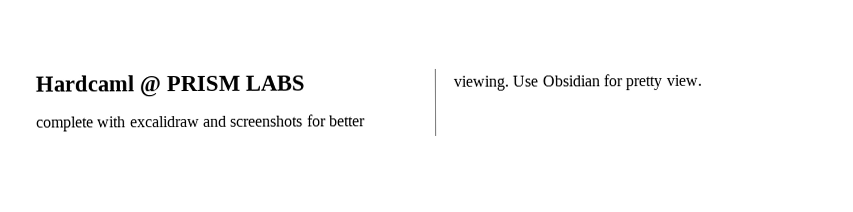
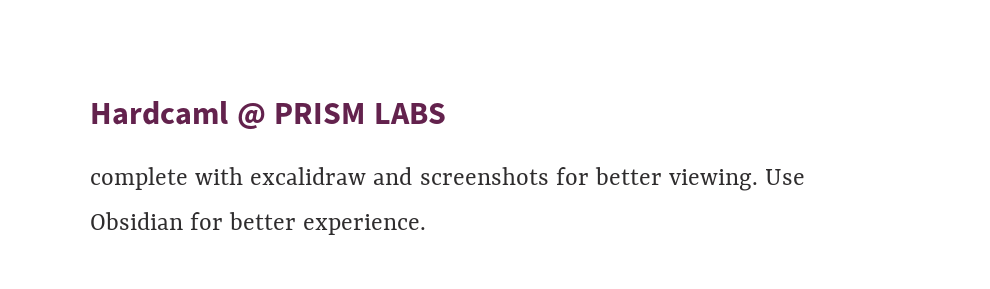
[625,74,702,91] pretty view. -> [229,212,427,235] better experience.

